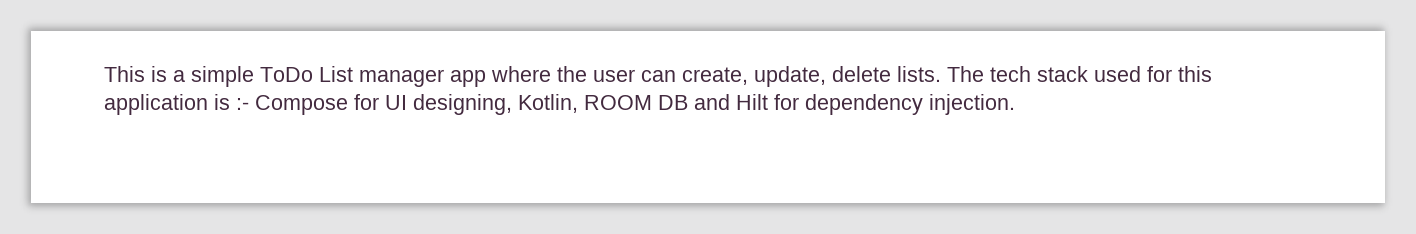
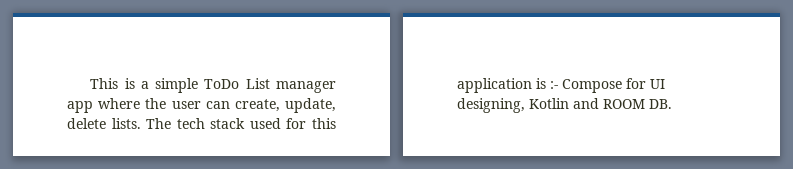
[518,94,1015,115] Kotlin, ROOM DB and Hilt for dependency injection. -> [529,98,672,109] Kotlin and ROOM DB.

